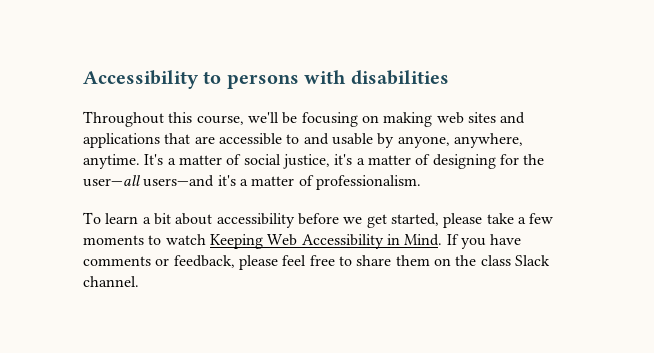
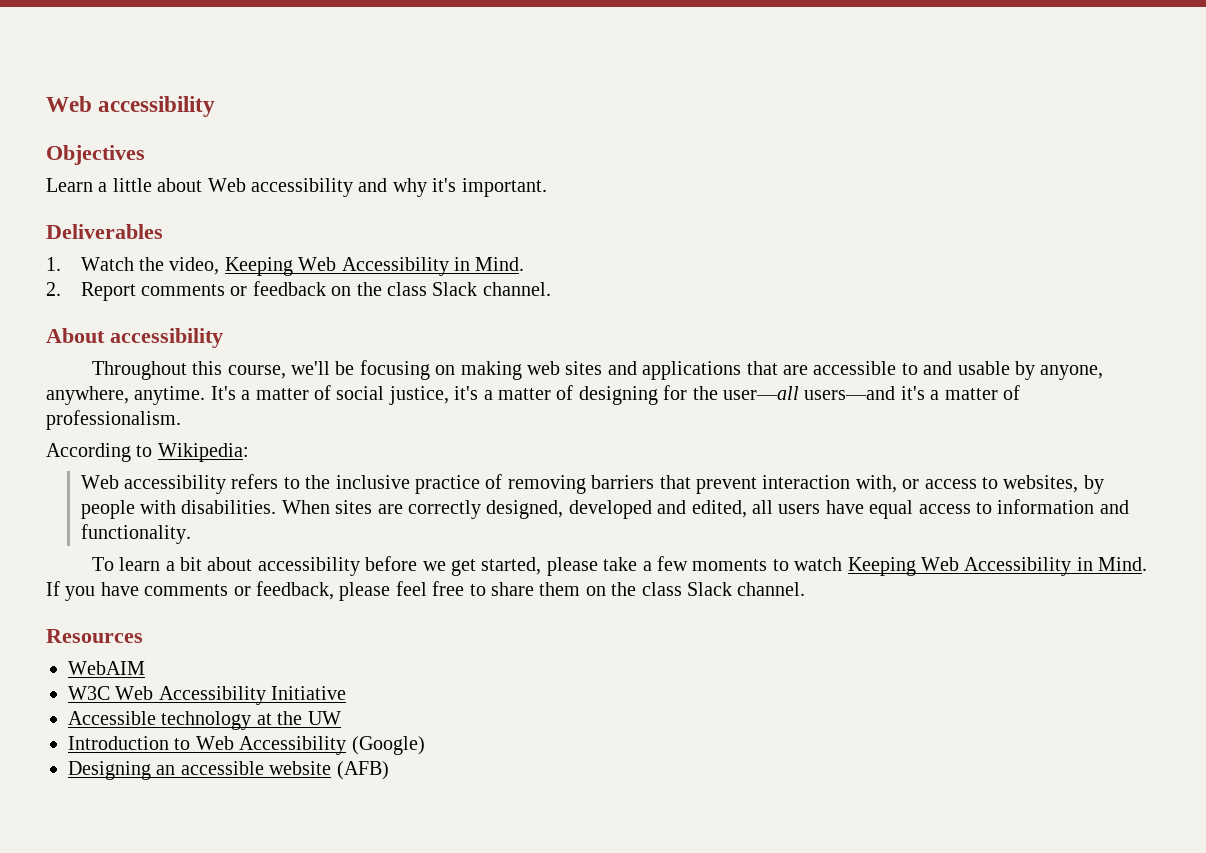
[83,70,449,89] Accessibility to persons with disabilities -> [46,96,216,117] [46,145,145,165] [46,178,547,197] [46,224,163,239] [46,257,525,276] [46,281,551,301] [46,328,223,348] Web accessibility // Objectives // Learn a little about Web accessibility and why it's important. // Deliverables // 1. Watch the video, Keeping Web Accessibility in Mind. // 2. Report comments or feedback on the class Slack channel. // About accessibility
(421, 182) none -> [46,443,249,462] [80,474,1104,494] [80,499,1129,519] [80,524,191,544] // According to Wikipedia: // Web accessibility refers to the inclusive practice of removing barriers that prevent interaction with, or access to websites, by people with disabilities. When sites are correctly designed, developed and edited, all users have equal access to information and functionality.
(139, 281) none -> [46,629,143,643] [68,661,145,675] [68,686,347,705] [68,711,341,730] [68,736,425,755] [68,761,389,780] // Resources // WebAIM // W3C Web Accessibility Initiative // Accessible technology at the UW // Introduction to Web Accessibility (Google) // Designing an accessible website (AFB)

